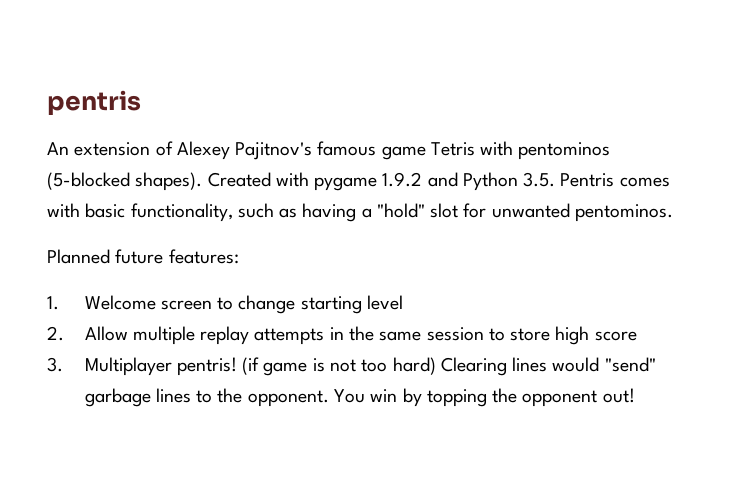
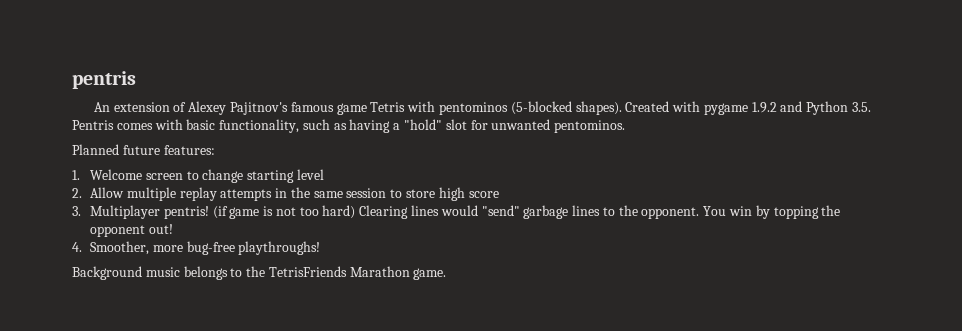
(635, 395) none -> [72,241,321,255] [72,266,447,280] // 4. Smoother, more bug-free playthroughs! // Background music belongs to the TetrisFriends Marathon game.

